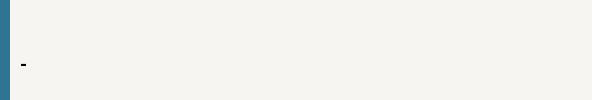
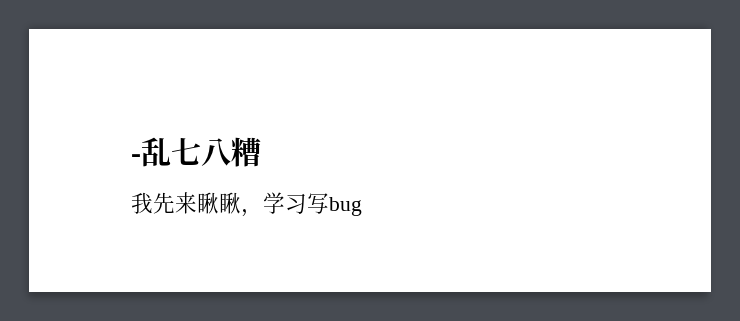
(27, 67) none -> [141,137,261,167] [131,192,362,217] 乱七八糟 // 我先来瞅瞅，学习写bug

